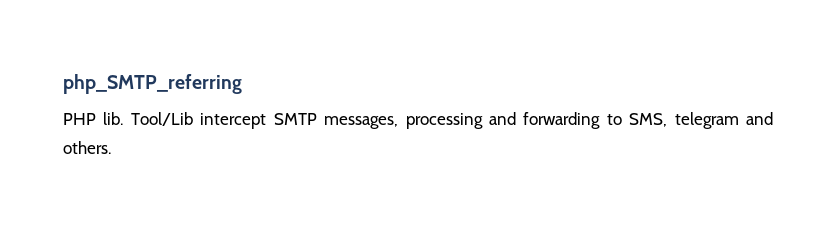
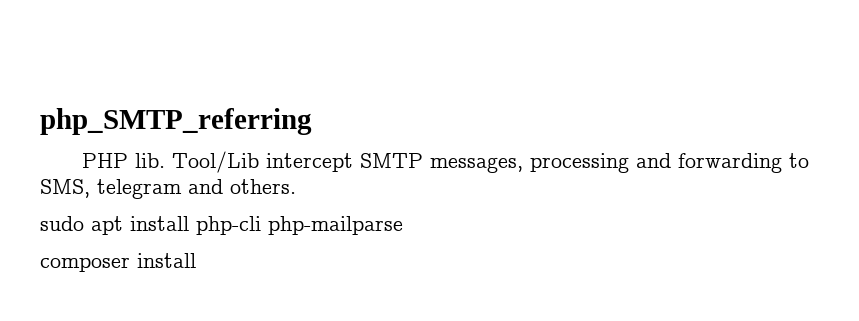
(111, 147) none -> [40,216,403,235] [40,253,196,272] // sudo apt install php-cli php-mailparse // composer install

